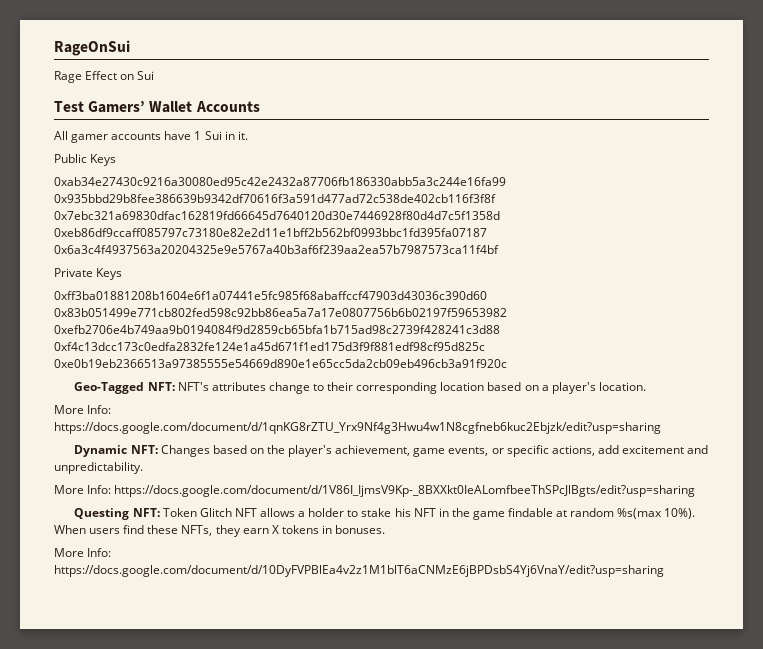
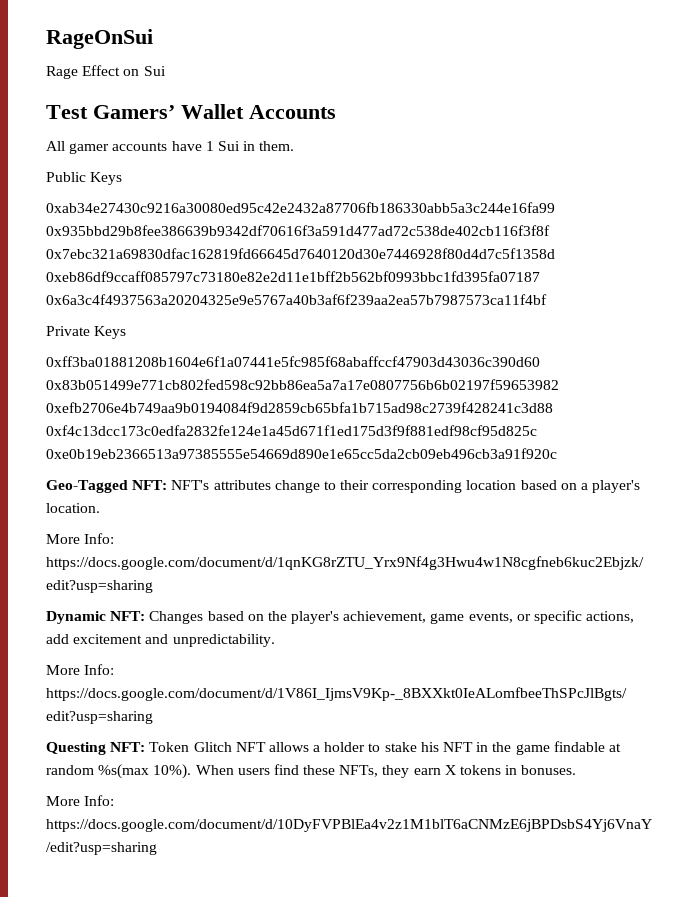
[237,131,248,140] it. -> [259,141,295,151] them.

